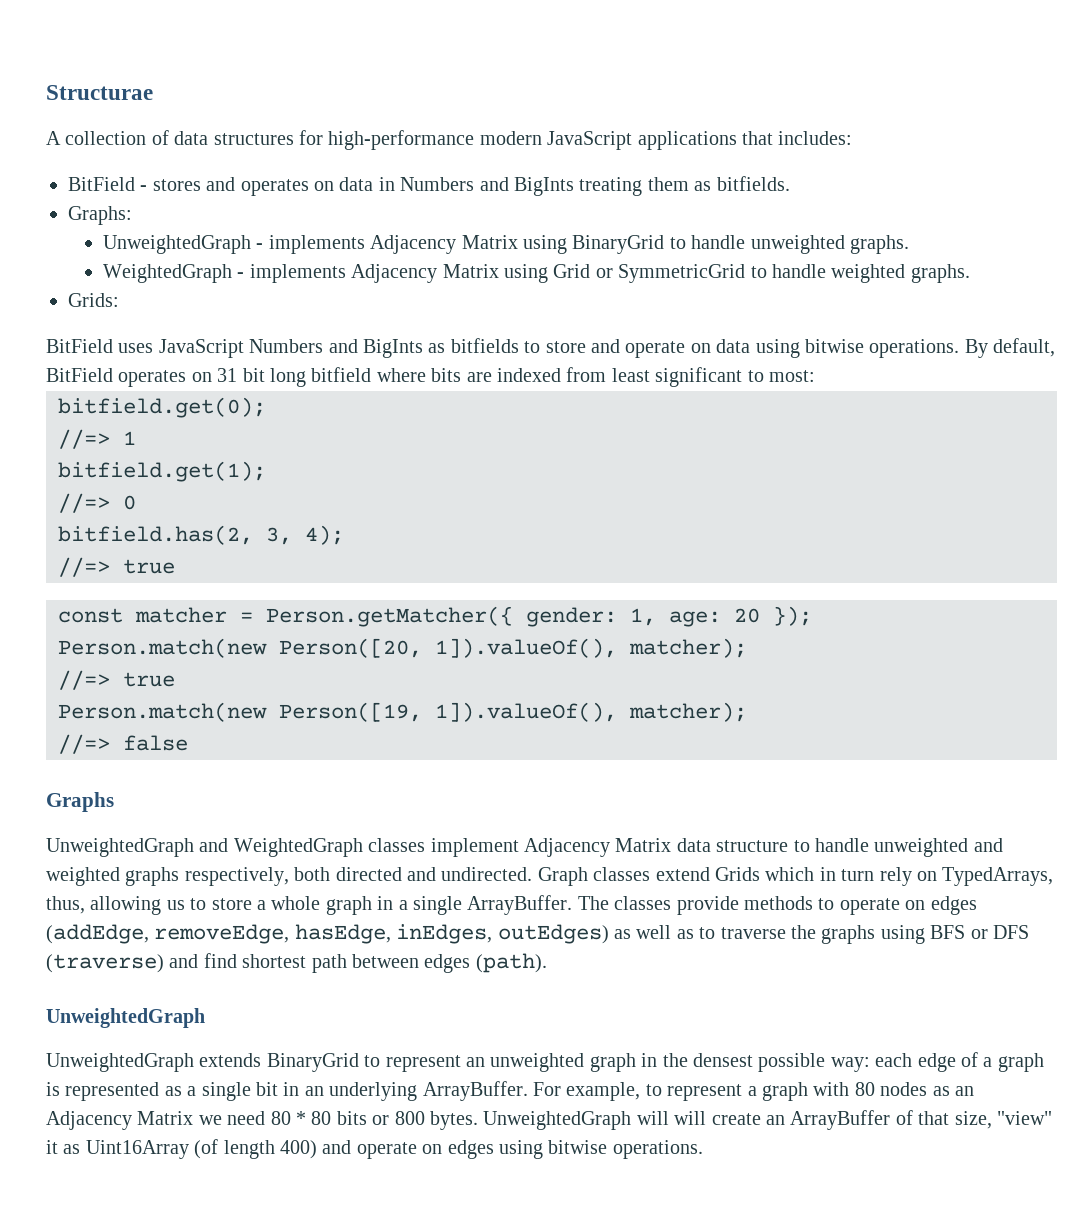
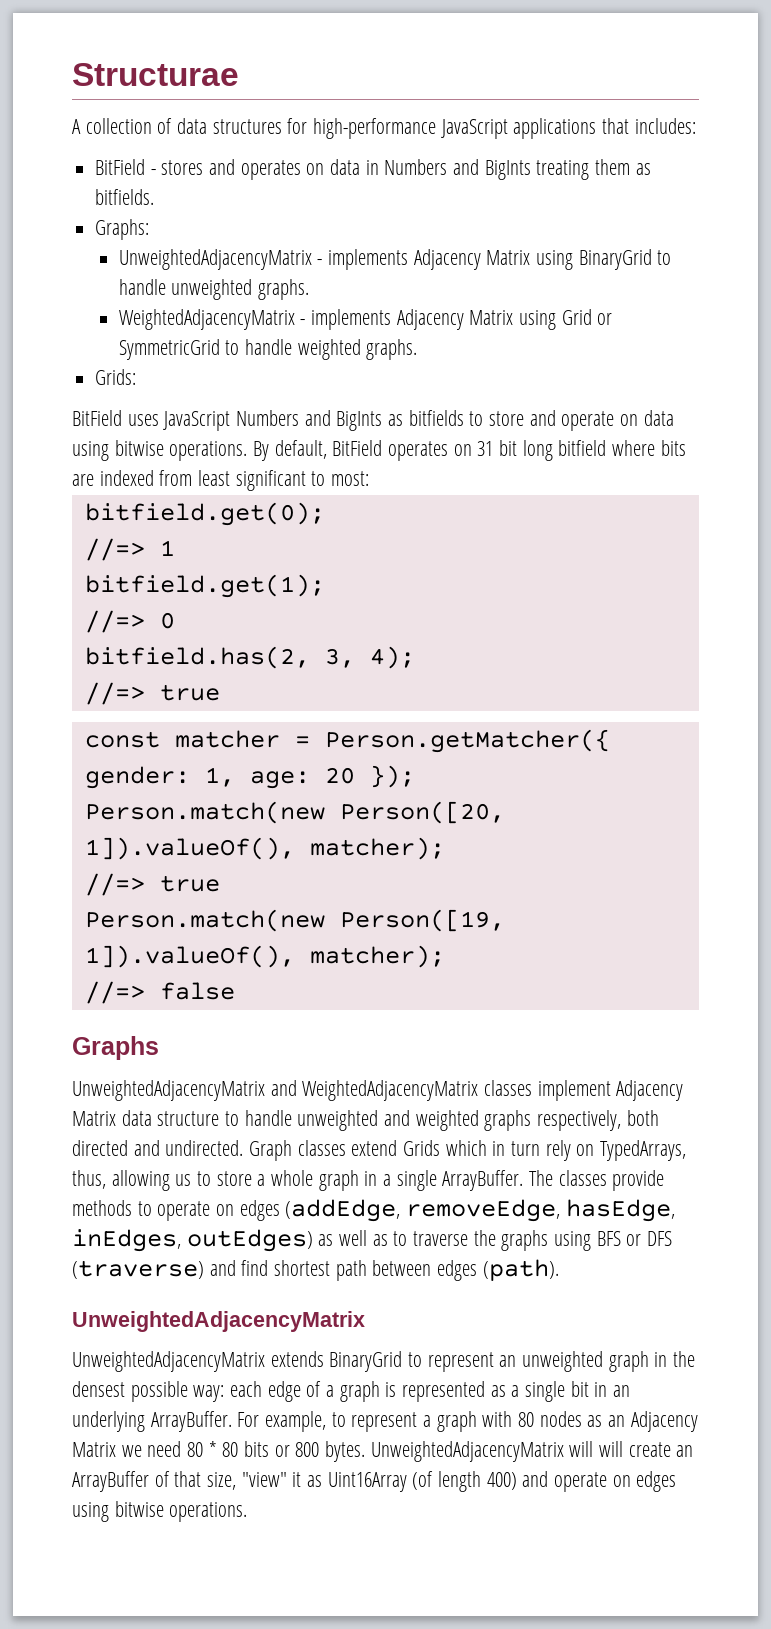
[479,131,542,145] modern -> (437, 128) none
[103,235,252,254] UnweightedGraph -> [118,249,312,270] UnweightedAdjacencyMatrix
[103,264,233,283] WeightedGraph -> [118,309,295,330] WeightedAdjacencyMatrix
[46,838,363,857] UnweightedGraph and WeightedGraph -> [72,1080,479,1101] UnweightedAdjacencyMatrix and WeightedAdjacencyMatrix
[46,1008,205,1028] [46,1053,194,1072] UnweightedGraph // UnweightedGraph -> [72,1311,365,1332] [72,1351,265,1372] UnweightedAdjacencyMatrix // UnweightedAdjacencyMatrix
[483,1111,632,1130] UnweightedGraph -> [370,1441,564,1462] UnweightedAdjacencyMatrix

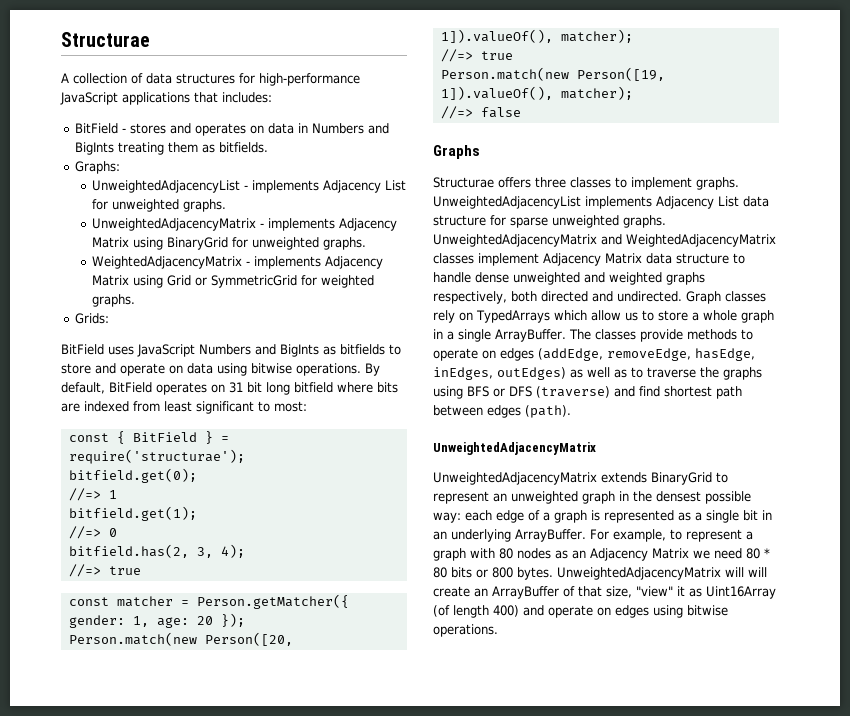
(150, 229) none -> [92,180,407,193] [92,199,227,212] // UnweightedAdjacencyList - implements Adjacency List for unweighted graphs.
[657,250,672,265] [118,279,166,295] to handle -> [232,237,249,248] for
[225,339,293,355] to handle -> [301,275,318,286] for
(370, 478) none -> [68,431,229,444] [68,449,245,464] // const { BitField } = require('structurae');
(159, 1048) none -> [433,177,739,190] [433,196,769,209] [433,215,666,228] Structurae offers three classes to implement graphs. UnweightedAdjacencyList implements Adjacency List data structure for sparse unweighted graphs.
(292, 1118) none -> [475,272,509,283] dense
[351,1140,687,1161] [72,1170,170,1191] extend Grids which in turn rely on TypedArrays, thus, allowing -> [433,310,621,323] rely on TypedArrays which allow

